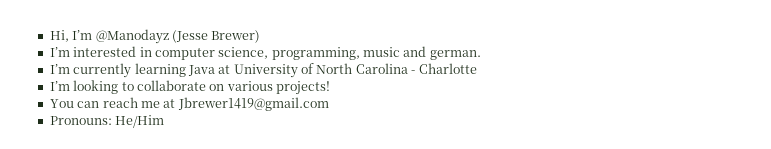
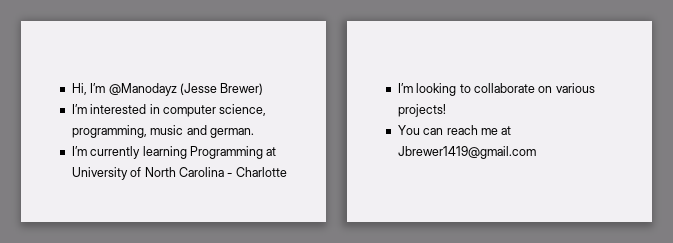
[187,65,215,76] Java -> [189,146,263,159] Programming
[49,115,165,128] // Pronouns: He/Him -> (536, 152) none

